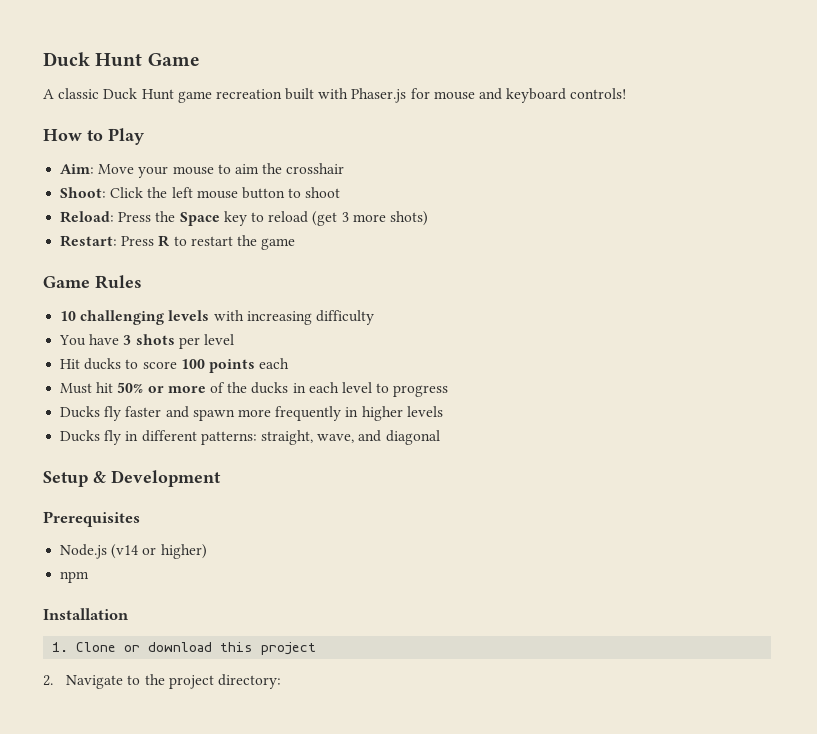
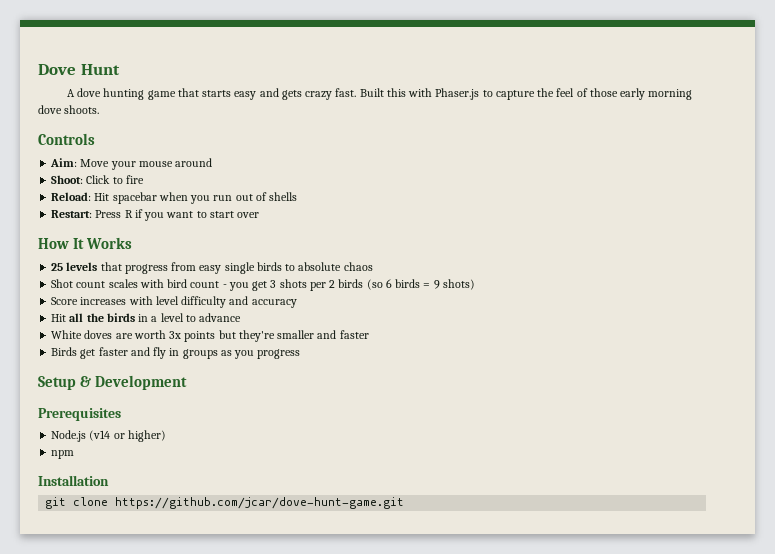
[43,52,200,67] Duck Hunt Game -> [38,64,120,75] Dove Hunt
[58,88,627,103] [43,128,144,145] [60,163,345,178] [60,187,341,199] [60,211,428,226] [60,235,296,250] [43,275,142,289] [60,310,374,325] [59,334,234,349] [60,358,290,373] [60,382,449,397] [60,406,443,421] [60,430,440,445] classic Duck Hunt game recreation built with Phaser.js for mouse and keyboard controls! // How to Play // Aim: Move your mouse to aim the crosshair // Shoot: Click the left mouse button to shoot // Reload: Press the Space key to reload (get 3 more shots) // Restart: Press R to restart the game // Game Rules // 10 challenging levels with increasing difficulty // You have 3 shots per level // Hit ducks to score 100 points each // Must hit 50% or more of the ducks in each level to progress // Ducks fly faster and spawn more frequently in higher levels // Ducks fly in different patterns: straight, wave, and diagonal -> [77,88,693,100] [38,105,100,114] [38,133,95,145] [50,158,213,170] [51,175,144,184] [51,192,298,204] [51,209,260,221] [38,237,133,249] [51,262,373,274] [51,279,475,291] [51,296,297,308] [51,313,242,322] [51,330,369,342] [51,347,301,359] dove hunting game that starts easy and gets crazy fast. Built this with Phaser.js to capture the feel of those early morning dove shoots. // Controls // Aim: Move your mouse around // Shoot: Click to fire // Reload: Hit spacebar when you run out of shells // Restart: Press R if you want to start over // How It Works // 25 levels that progress from easy single birds to absolute chaos // Shot count scales with bird count - you get 3 shots per 2 birds (so 6 birds = 9 shots) // Score increases with level difficulty and accuracy // Hit all the birds in a level to advance // White doves are worth 3x points but they're smaller and faster // Birds get faster and fly in groups as you progress
[52,642,317,655] [43,674,281,689] 1. Clone or download this project // 2. Navigate to the project directory: -> [45,497,405,509] git clone https://github.com/jcar/dove-hunt-game.git

